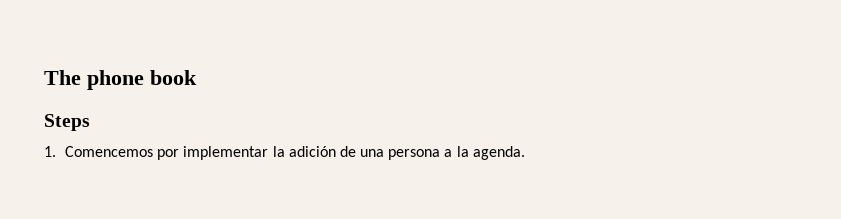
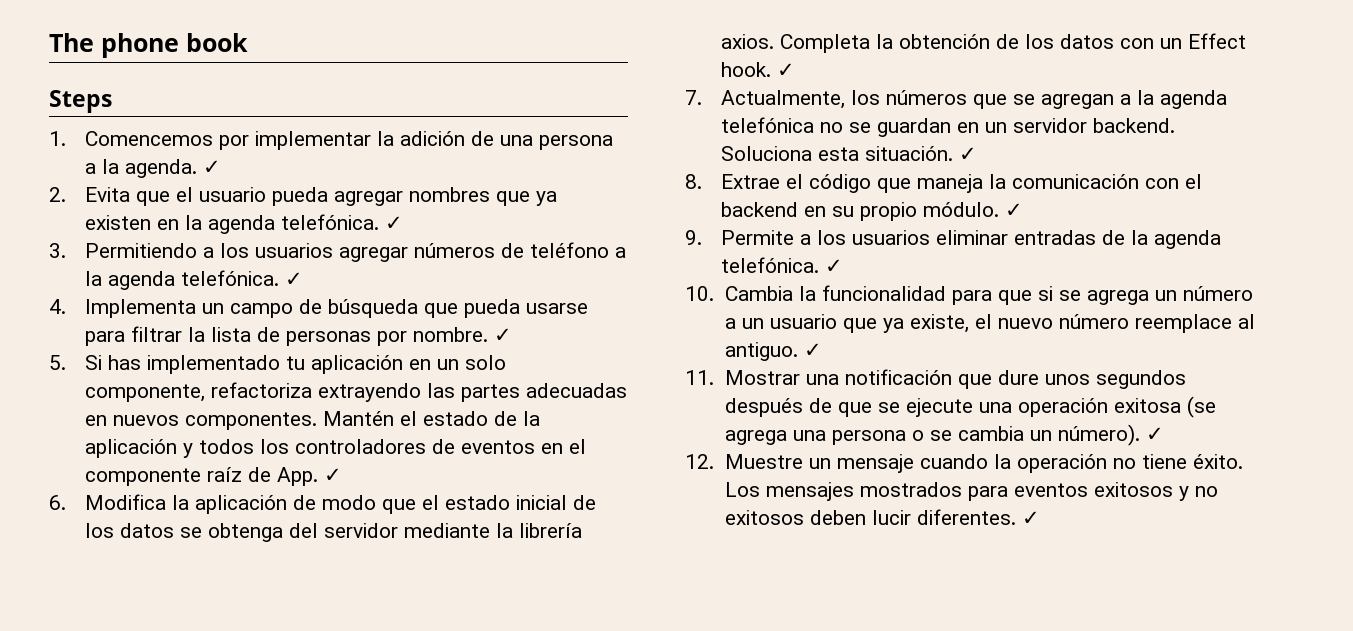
(525, 153) none -> [203,160,222,174] [49,187,558,206] [85,214,404,234] [49,242,627,262] [85,270,304,290] [49,299,589,318] [85,326,513,346] [49,355,507,374] [85,382,628,402] [85,411,541,430] [85,439,587,458] [85,467,343,486] [49,494,597,514] [85,523,583,542] [721,33,1247,53] [721,62,796,77] [685,90,1228,109] [721,117,1176,137] [721,146,978,161] [685,174,1203,193] [721,202,1024,221] [685,230,1222,249] [721,257,844,273] [685,285,1253,305] [724,314,1255,333] [724,342,822,361] [685,369,1186,389] [724,396,1216,418] [724,424,1164,446] [685,454,1243,473] [724,482,1218,501] [724,509,1040,525] ✓ // 2. Evita que el usuario pueda agregar nombres que ya existen en la agenda telefónica. ✓ // 3. Permitiendo a los usuarios agregar números de teléfono a la agenda telefónica. ✓ // 4. Implementa un campo de búsqueda que pueda usarse para filtrar la lista de personas por nombre. ✓ // 5. Si has implementado tu aplicación en un solo componente, refactoriza extrayendo las partes adecuadas en nuevos componentes. Mantén el estado de la aplicación y todos los controladores de eventos en el componente raíz de App. ✓ // 6. Modifica la aplicación de modo que el estado inicial de los datos se obtenga del servidor mediante la librería axios. Completa la obtención de los datos con un Effect hook. ✓ // 7. Actualmente, los números que se agregan a la agenda telefónica no se guardan en un servidor backend. Soluciona esta situación. ✓ // 8. Extrae el código que maneja la comunicación con el backend en su propio módulo. ✓ // 9. Permite a los usuarios eliminar entradas de la agenda telefónica. ✓ // 10. Cambia la funcionalidad para que si se agrega un número a un usuario que ya existe, el nuevo número reemplace al antiguo. ✓ // 11. Mostrar una notificación que dure unos segundos después de que se ejecute una operación exitosa (se agrega una persona o se cambia un número). ✓ // 12. Muestre un mensaje cuando la operación no tiene éxito. Los mensajes mostrados para eventos exitosos y no exitosos deben lucir diferentes. ✓

